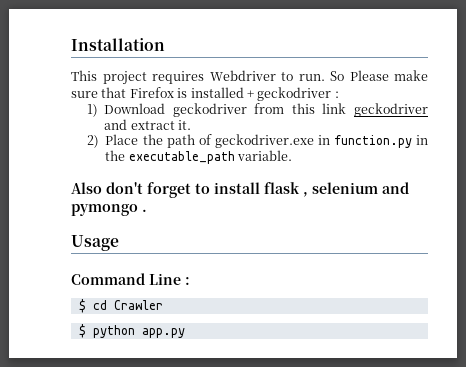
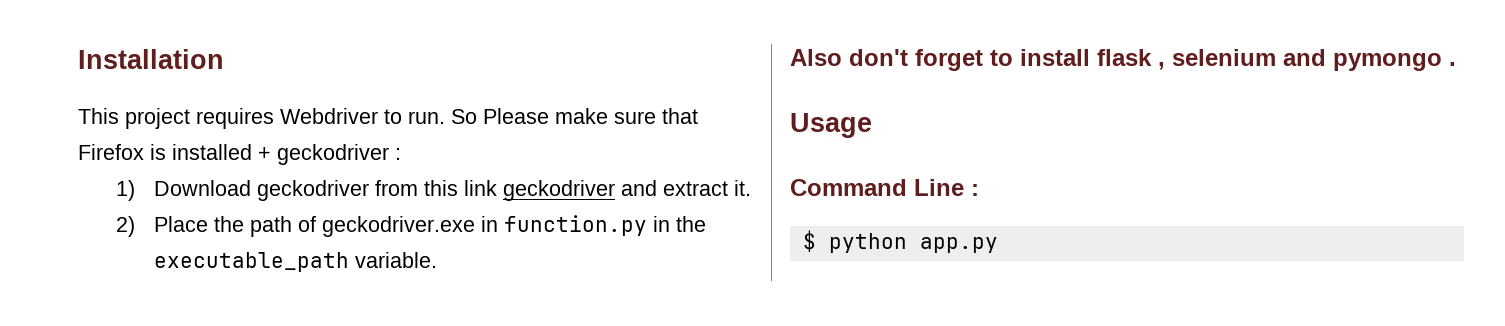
[78,299,163,313] // $ cd Crawler -> (979, 190) none

